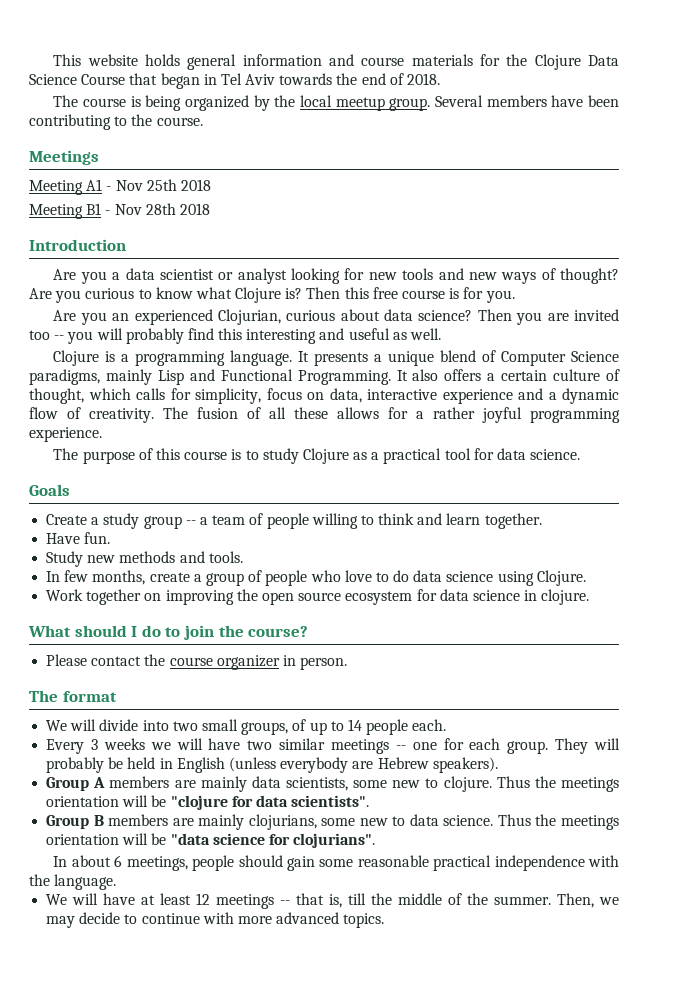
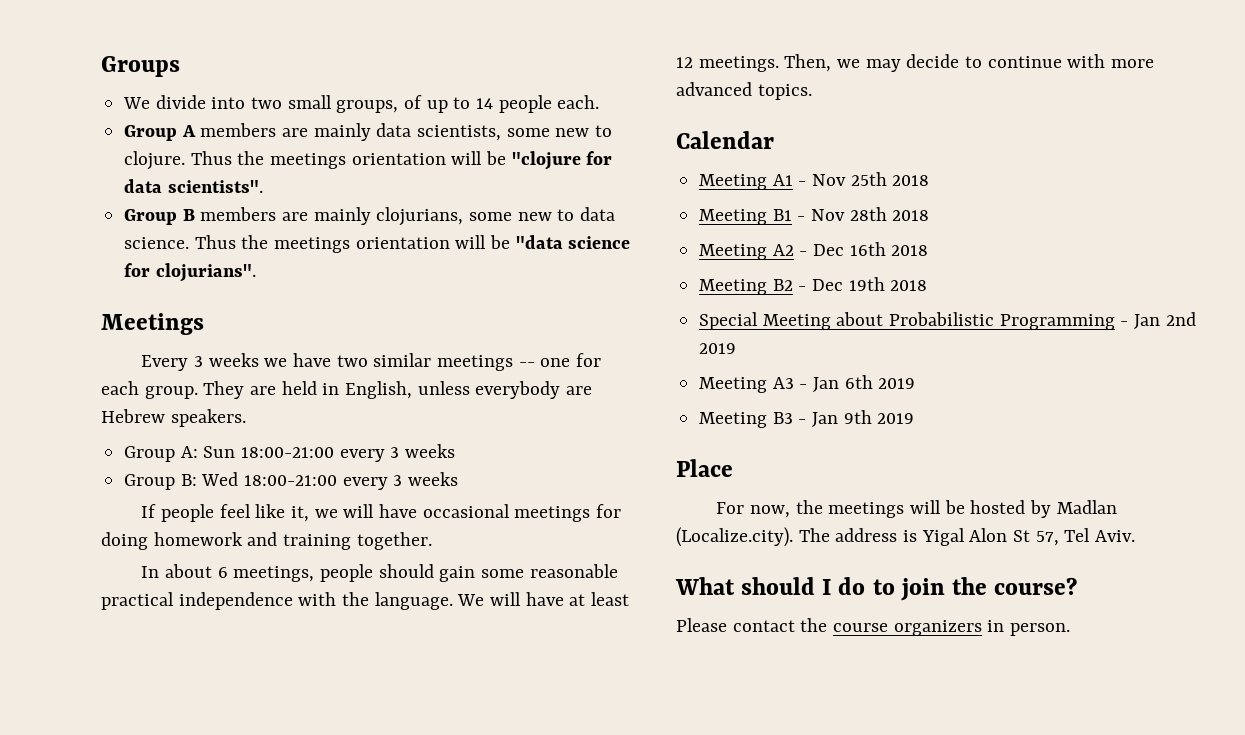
[53,54,619,70] [29,73,441,89] [53,95,619,111] [29,114,203,130] [29,150,99,165] [29,179,211,195] [29,203,210,219] [29,239,126,251] [53,268,620,284] [29,287,515,303] [53,309,619,325] [29,328,442,344] [53,350,619,366] [29,369,620,385] [29,388,619,404] [29,407,620,423] [29,427,102,442] [53,448,581,464] [29,484,70,496] [46,513,542,529] [46,532,111,544] [46,551,243,567] [46,570,586,586] [46,589,590,605] [28,625,309,640] [46,654,348,670] [29,690,117,702] [46,719,97,731] This website holds general information and course materials for the Clojure Data Science Course that began in Tel Aviv towards the end of 2018. // The course is being organized by the local meetup group. Several members have been contributing to the course. // Meetings // Meeting A1 - Nov 25th 2018 // Meeting B1 - Nov 28th 2018 // Introduction // Are you a data scientist or analyst looking for new tools and new ways of thought? Are you curious to know what Clojure is? Then this free course is for you. // Are you an experienced Clojurian, curious about data science? Then you are invited too -- you will probably find this interesting and useful as well. // Clojure is a programming language. It presents a unique blend of Computer Science paradigms, mainly Lisp and Functional Programming. It also offers a certain culture of thought, which calls for simplicity, focus on data, interactive experience and a dynamic flow of creativity. The fusion of all these allows for a rather joyful programming experience. // The purpose of this course is to study Clojure as a practical tool for data science. // Goals // Create a study group -- a team of people willing to think and learn together. // Have fun. // Study new methods and tools. // In few months, create a group of people who love to do data science using Clojure. // Work together on improving the open source ecosystem for data science in clojure. // What should I do to join the course? // Please contact the course organizer in person. // The format // We will -> [101,56,180,77] [123,97,151,109] Groups // We
[46,738,621,754] [46,757,498,773] // Every 3 weeks we will have two similar meetings -- one for each group. They will probably be held in English (unless everybody are Hebrew speakers). -> (600, 102) none
(376, 840) none -> [101,313,204,335] [141,353,602,371] [101,381,593,399] [101,409,246,427] [124,444,456,462] [124,472,459,490] [141,504,622,522] [101,532,432,550] // Meetings // Every 3 weeks we have two similar meetings -- one for each group. They are held in English, unless everybody are Hebrew speakers. // Group A: Sun 18:00-21:00 every 3 weeks // Group B: Wed 18:00-21:00 every 3 weeks // If people feel like it, we will have occasional meetings for doing homework and training together.
(117, 882) // -> (453, 601) none
[216,893,552,909] meetings -- that is, till the middle of the summer. -> [698,56,779,72] meetings.
(385, 920) none -> [676,131,774,149] [699,172,930,190] [699,207,930,225] [699,242,929,260] [699,277,928,295] [699,312,1196,330] [699,343,737,354] [699,375,916,393] [699,410,915,428] [676,459,733,477] [716,500,1117,518] [676,527,1136,547] [675,577,1078,601] [676,618,1071,636] // Calendar // Meeting A1 - Nov 25th 2018 // Meeting B1 - Nov 28th 2018 // Meeting A2 - Dec 16th 2018 // Meeting B2 - Dec 19th 2018 // Special Meeting about Probabilistic Programming - Jan 2nd 2019 // Meeting A3 - Jan 6th 2019 // Meeting B3 - Jan 9th 2019 // Place // For now, the meetings will be hosted by Madlan (Localize.city). The address is Yigal Alon St 57, Tel Aviv. // What should I do to join the course? // Please contact the course organizers in person.

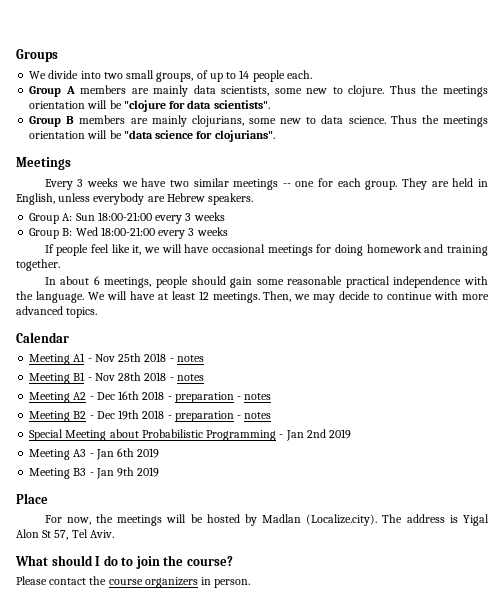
(930, 180) none -> [169,355,204,362] - notes
(930, 215) none -> [169,374,204,381] - notes
(929, 250) none -> [167,392,272,403] - preparation - notes
(928, 285) none -> [167,411,272,422] - preparation - notes

